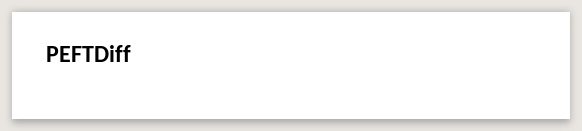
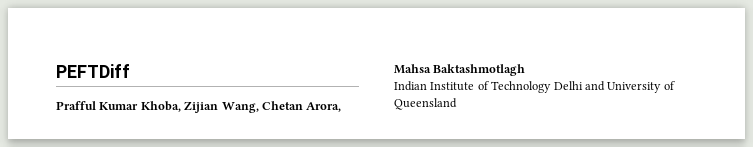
(131, 53) none -> [56,101,342,113] [394,64,526,76] [394,81,675,93] [394,98,457,110] // Prafful Kumar Khoba, Zijian Wang, Chetan Arora, Mahsa Baktashmotlagh // Indian Institute of Technology Delhi and University of Queensland

